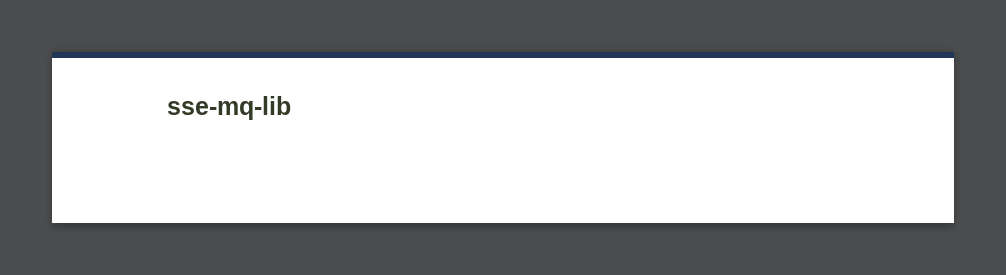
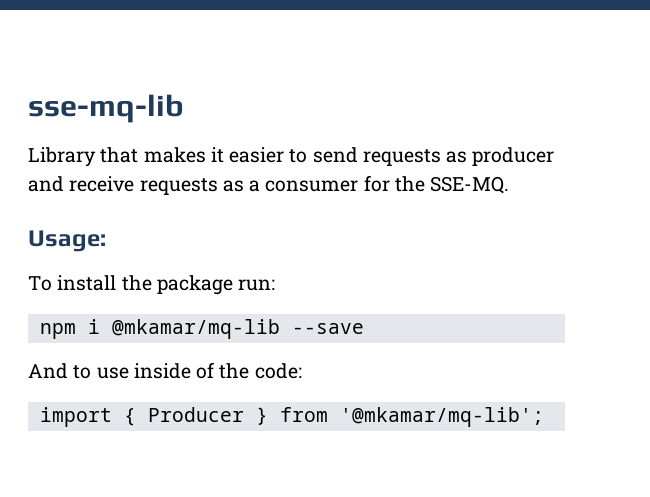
(291, 108) none -> [28,147,555,167] [28,175,510,195] [28,230,106,252] [28,275,276,295] [39,319,364,339] [28,362,302,379] [39,407,544,427] // Library that makes it easier to send requests as producer and receive requests as a consumer for the SSE-MQ. // Usage: // To install the package run: // npm i @mkamar/mq-lib --save // And to use inside of the code: // import { Producer } from '@mkamar/mq-lib';

